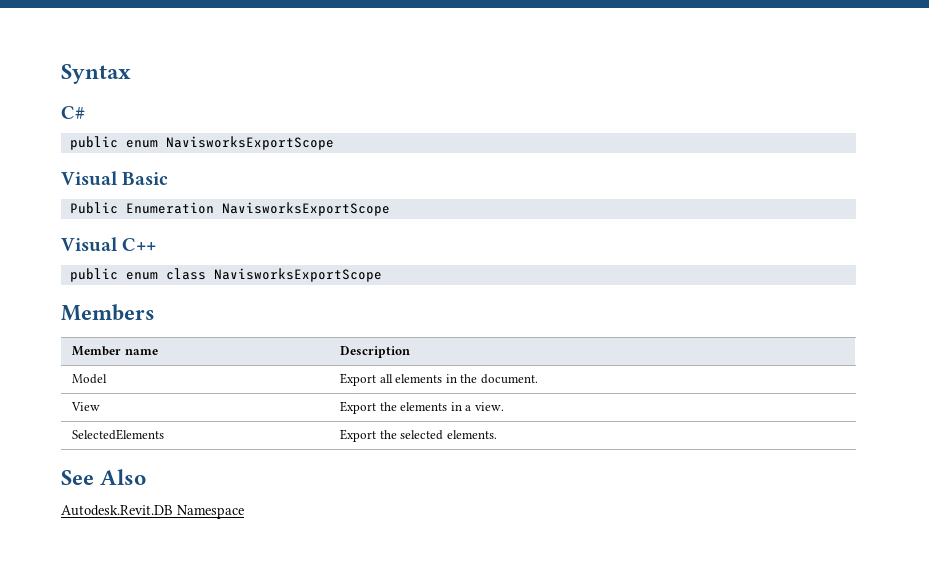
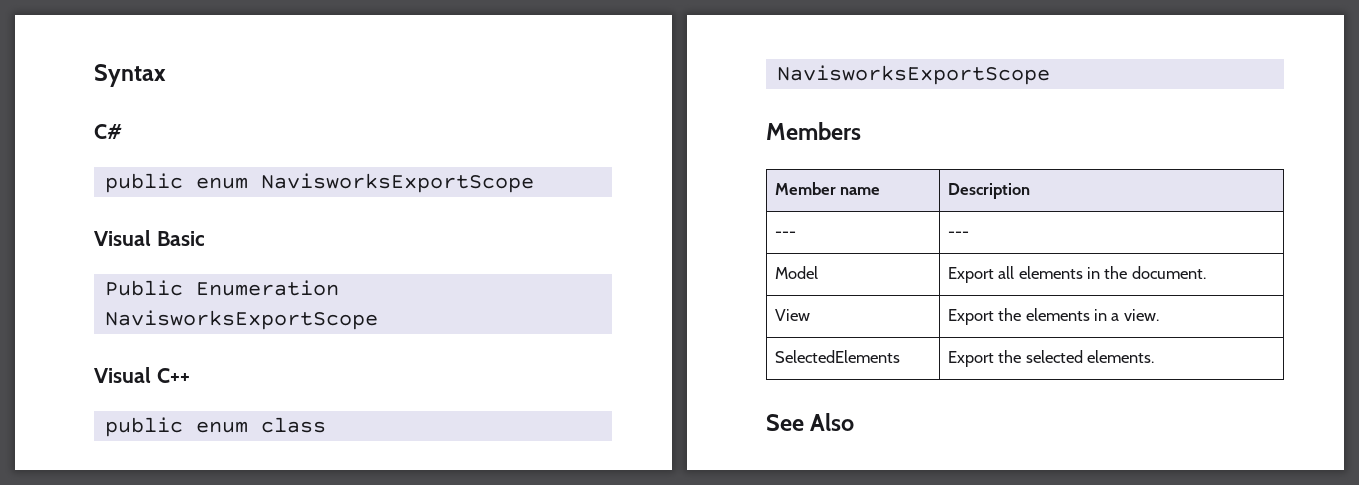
(411, 352) none -> [774,231,796,237] [947,231,969,237] // --- | ---
[61,505,244,519] // Autodesk.Revit.DB Namespace -> (855, 422) none

